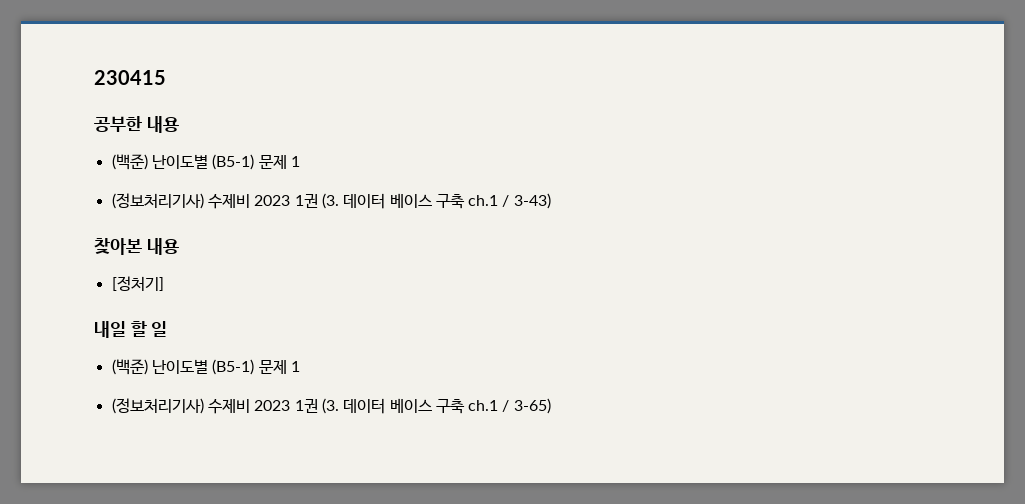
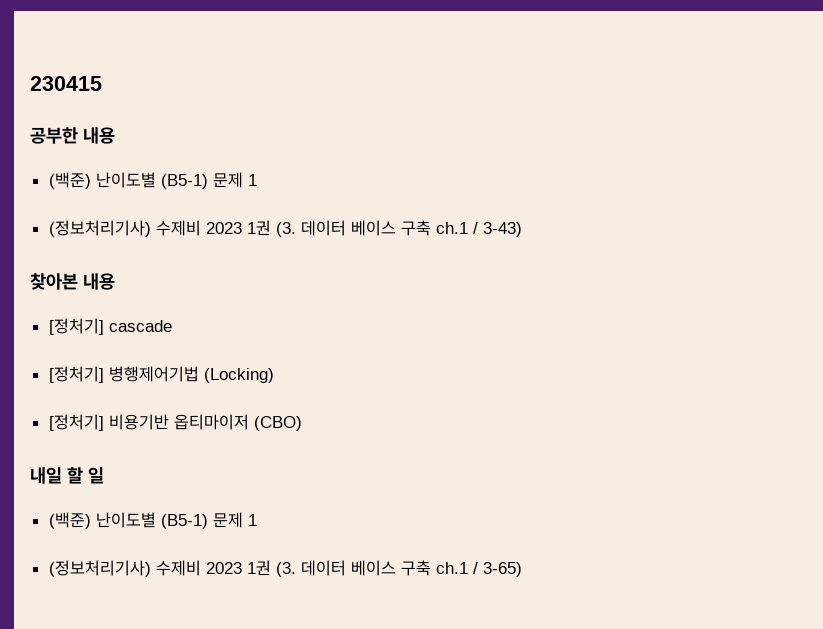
(164, 283) none -> [108,320,172,332] [48,366,274,383] [48,414,302,431] cascade // [정처기] 병행제어기법 (Locking) // [정처기] 비용기반 옵티마이저 (CBO)

